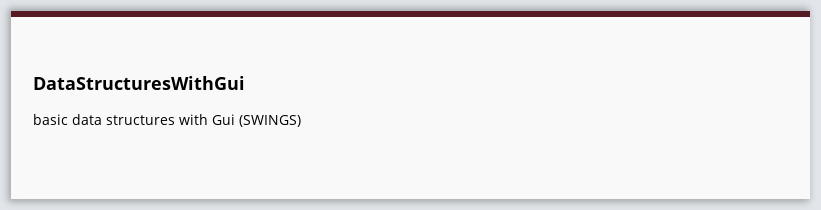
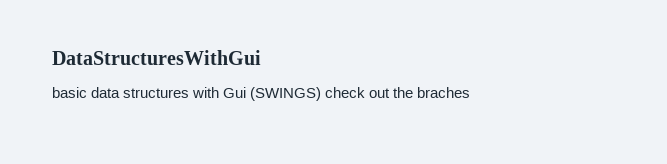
(301, 121) none -> [325,87,471,98] check out the braches

